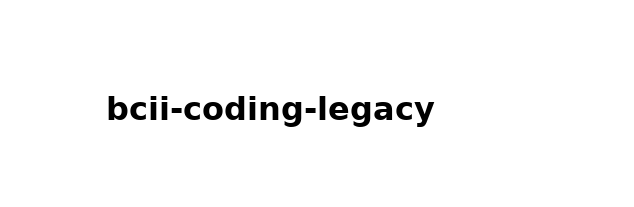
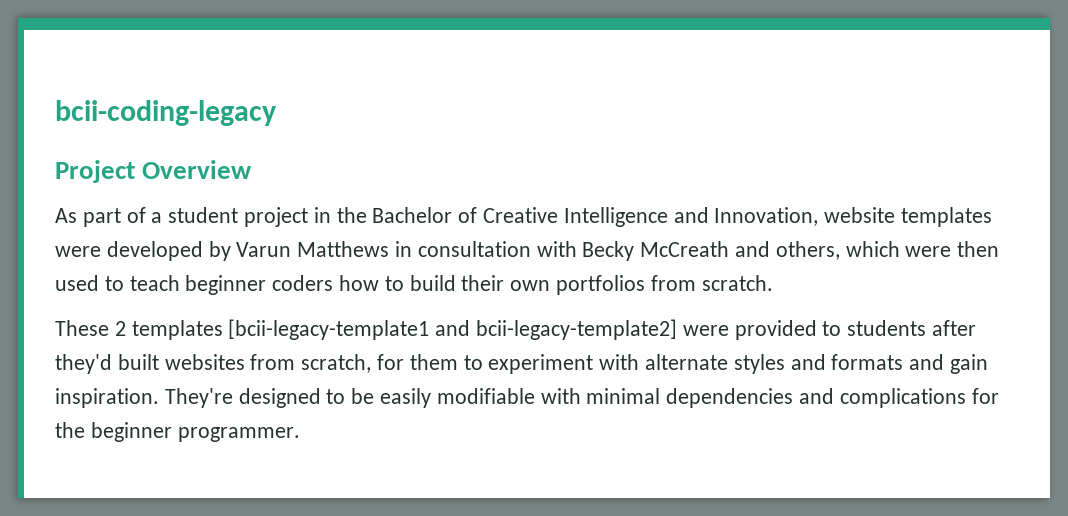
(435, 111) none -> [55,160,253,183] [55,207,993,227] [55,241,1000,261] [55,275,773,295] [55,319,977,340] [55,354,989,374] [55,388,999,408] [55,422,300,442] // Project Overview // As part of a student project in the Bachelor of Creative Intelligence and Innovation, website templates were developed by Varun Matthews in consultation with Becky McCreath and others, which were then used to teach beginner coders how to build their own portfolios from scratch. // These 2 templates [bcii-legacy-template1 and bcii-legacy-template2] were provided to students after they'd built websites from scratch, for them to experiment with alternate styles and formats and gain inspiration. They're designed to be easily modifiable with minimal dependencies and complications for the beginner programmer.

